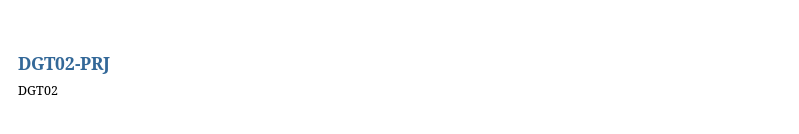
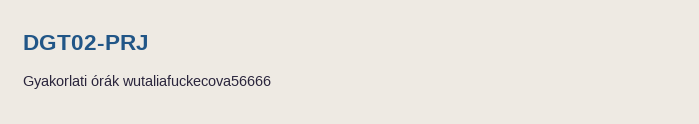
[18,86,58,95] DGT02 -> [23,75,271,89] Gyakorlati órák wutaliafuckecova56666

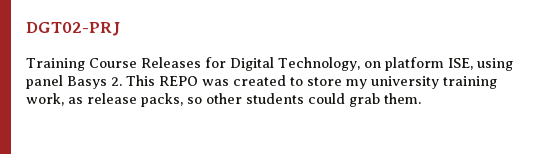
[23,75,271,89] Gyakorlati órák wutaliafuckecova56666 -> [26,57,513,71] [26,75,497,89] [26,93,421,107] Training Course Releases for Digital Technology, on platform ISE, using panel Basys 2. This REPO was created to store my university training work, as release packs, so other students could grab them.

